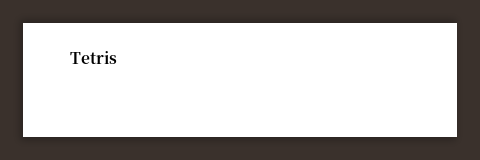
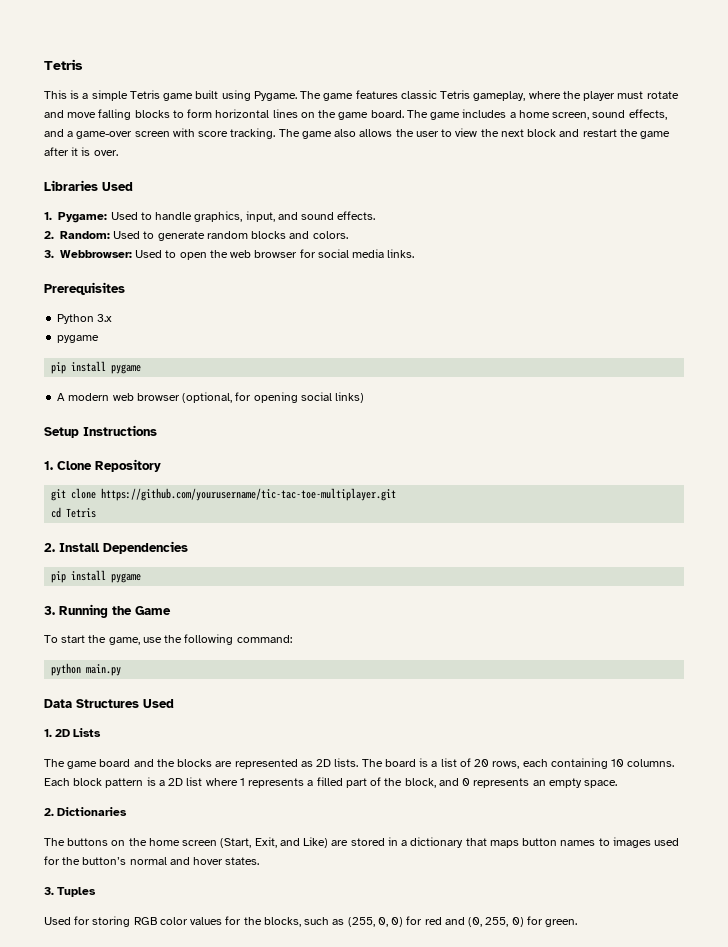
[70,51,117,64] Tetris -> [44,59,83,70] [44,90,679,101] [44,109,667,120] [44,128,671,139] [44,147,118,156] [44,180,133,191] [44,211,376,223] [44,231,348,241] [44,249,415,260] [44,282,125,295] [57,314,113,324] [57,335,100,343] [51,361,142,374] [57,392,365,403] [44,425,157,438] [44,459,161,472] [51,488,397,501] [51,507,97,518] [44,541,188,554] [51,570,142,583] [44,604,171,618] [44,634,292,645] [51,663,122,676] [44,699,174,708] [44,728,102,737] [44,758,675,769] [44,777,618,788] [44,807,128,816] [44,837,680,848] [44,856,260,865] [44,887,97,897] [44,916,578,927] Tetris // This is a simple Tetris game built using Pygame. The game features classic Tetris gameplay, where the player must rotate and move falling blocks to form horizontal lines on the game board. The game includes a home screen, sound effects, and a game-over screen with score tracking. The game also allows the user to view the next block and restart the game after it is over. // Libraries Used // 1. Pygame: Used to handle graphics, input, and sound effects. // 2. Random: Used to generate random blocks and colors. // 3. Webbrowser: Used to open the web browser for social media links. // Prerequisites // Python 3.x // pygame // pip install pygame // A modern web browser (optional, for opening social links) // Setup Instructions // 1. Clone Repository // git clone https://github.com/yourusername/tic-tac-toe-multiplayer.git // cd Tetris // 2. Install Dependencies // pip install pygame // 3. Running the Game // To start the game, use the following command: // python main.py // Data Structures Used // 1. 2D Lists // The game board and the blocks are represented as 2D lists. The board is a list of 20 rows, each containing 10 columns. Each block pattern is a 2D list where 1 represents a filled part of the block, and 0 represents an empty space. // 2. Dictionaries // The buttons on the home screen (Start, Exit, and Like) are stored in a dictionary that maps button names to images used for the button’s normal and hover states. // 3. Tuples // Used for storing RGB color values for the blocks, such as (255, 0, 0) for red and (0, 255, 0) for green.

